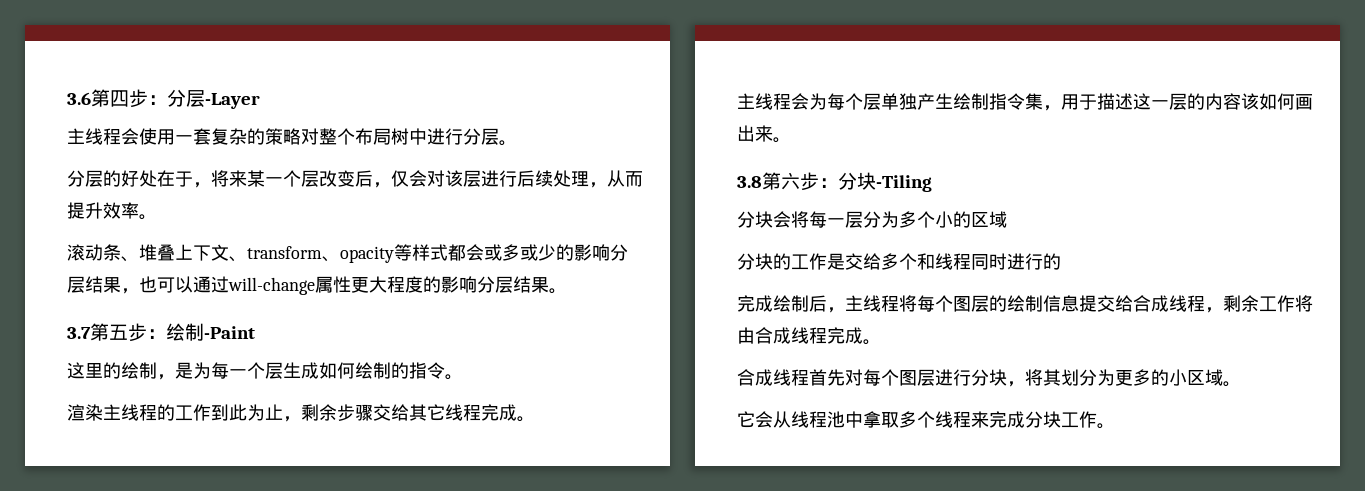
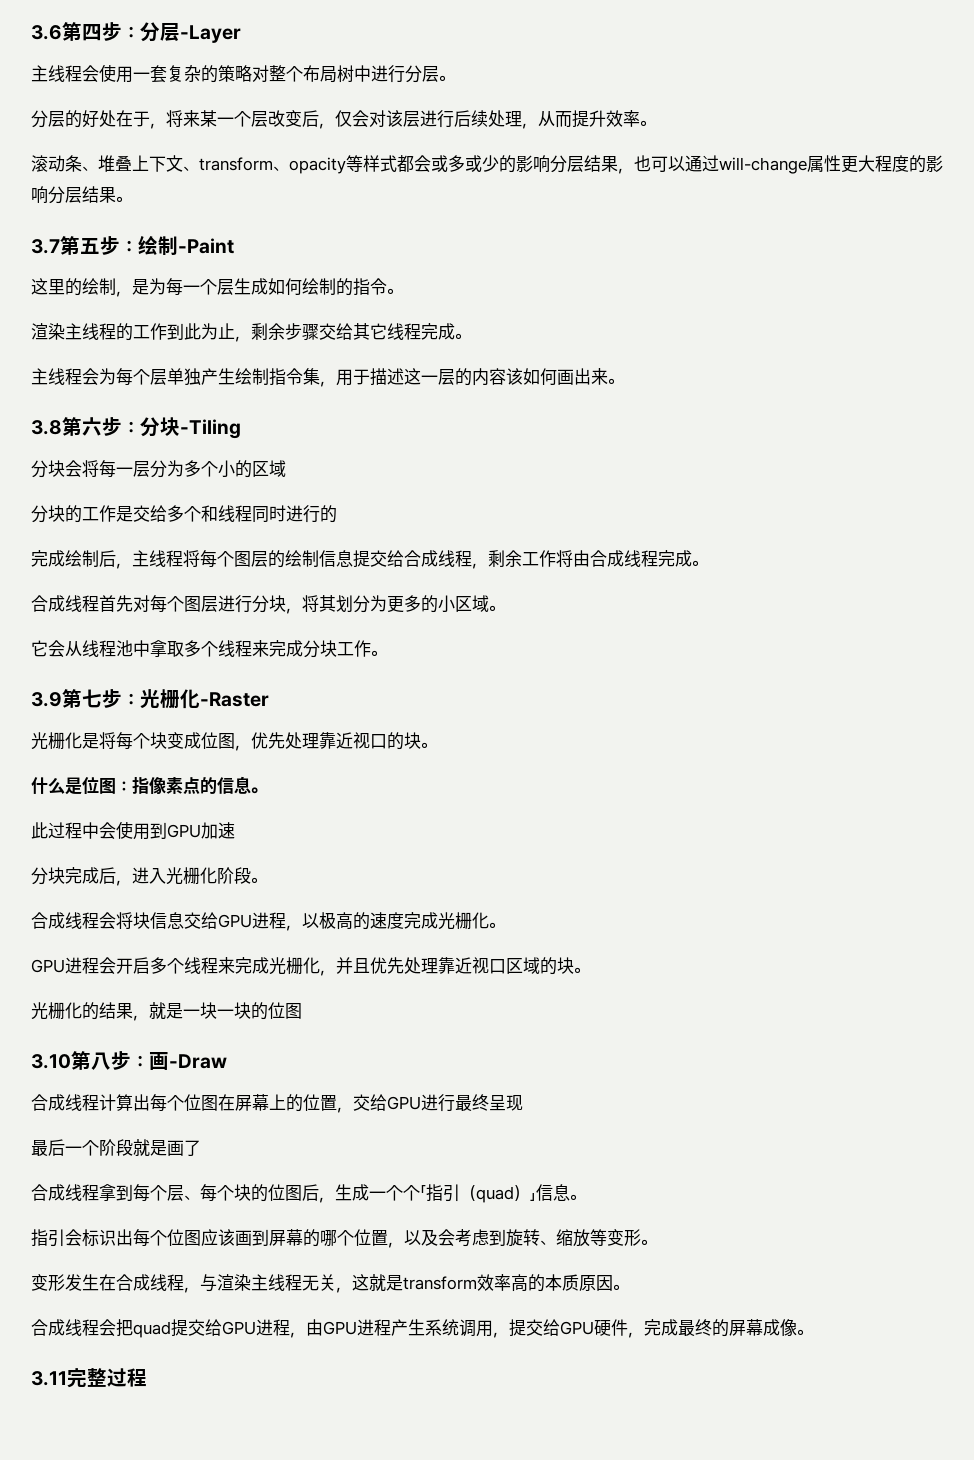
(1115, 426) none -> [31,689,269,709] [31,732,437,751] [31,776,267,795] [31,821,235,840] [31,867,267,886] [31,912,505,931] [31,957,590,976] [31,1002,302,1021] [31,1051,227,1070] [31,1094,523,1113] [31,1139,201,1156] [31,1184,586,1203] [31,1229,657,1248] [31,1274,629,1293] [31,1319,813,1338] [31,1368,147,1388] // 3.9第七步：光栅化-Raster // 光栅化是将每个块变成位图，优先处理靠近视口的块。 // 什么是位图：指像素点的信息。 // 此过程中会使用到GPU加速 // 分块完成后，进入光栅化阶段。 // 合成线程会将块信息交给GPU进程，以极高的速度完成光栅化。 // GPU进程会开启多个线程来完成光栅化，并且优先处理靠近视口区域的块。 // 光栅化的结果，就是一块一块的位图 // 3.10第八步：画-Draw // 合成线程计算出每个位图在屏幕上的位置，交给GPU进行最终呈现 // 最后一个阶段就是画了 // 合成线程拿到每个层、每个块的位图后，生成一个个「指引（quad）」信息。 // 指引会标识出每个位图应该画到屏幕的哪个位置，以及会考虑到旋转、缩放等变形。 // 变形发生在合成线程，与渲染主线程无关，这就是transform效率高的本质原因。 // 合成线程会把quad提交给GPU进程，由GPU进程产生系统调用，提交给GPU硬件，完成最终的屏幕成像。 // 3.11完整过程

